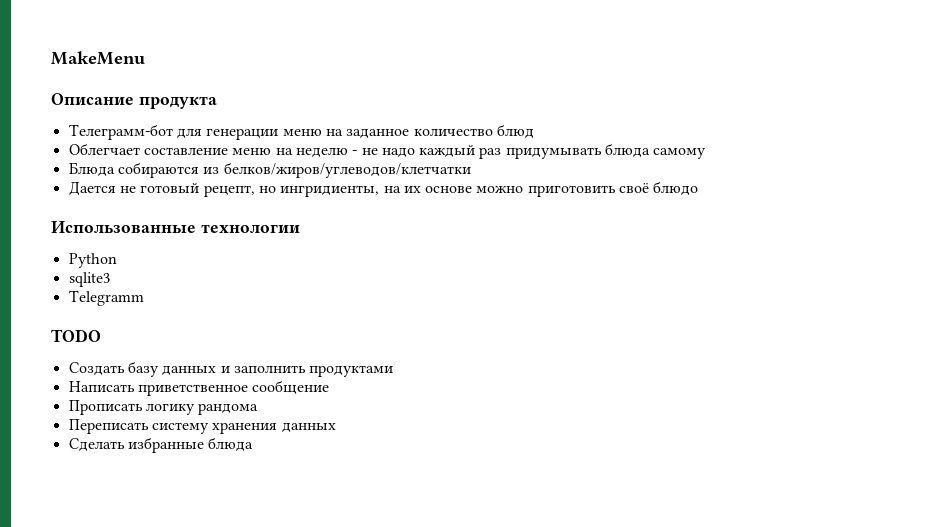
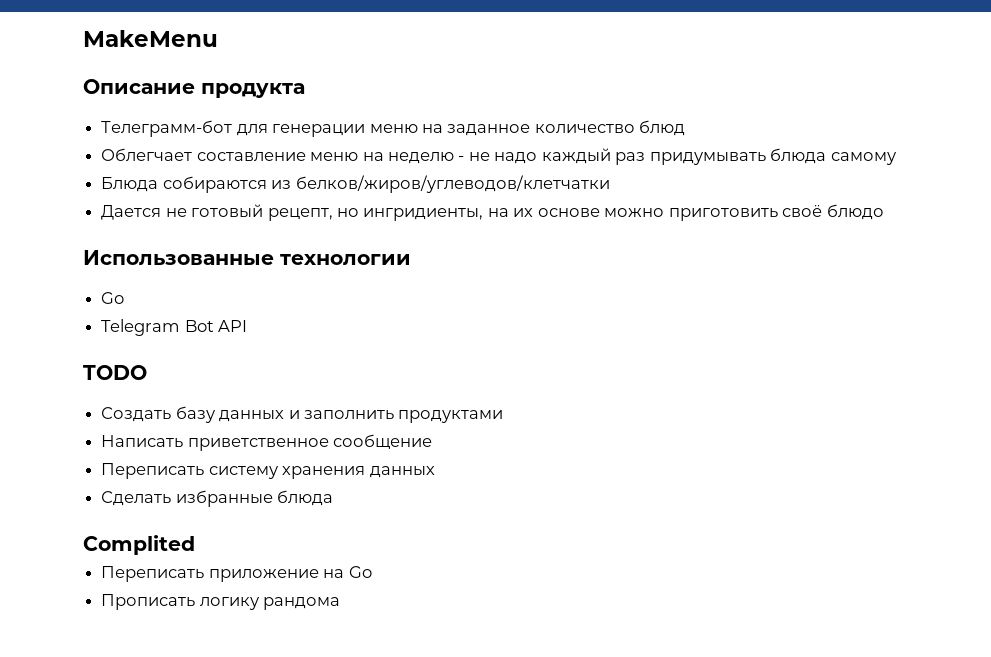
[68,253,117,268] [68,272,110,287] [68,290,144,306] Python // sqlite3 // Telegramm -> [101,292,125,304] [101,319,248,336] Go // Telegram Bot API
[68,400,259,415] // Прописать логику рандома -> (433, 441) none
(254, 444) none -> [83,535,195,555] [101,566,372,582] [101,594,341,610] // Complited // Переписать приложение на Go // Прописать логику рандома

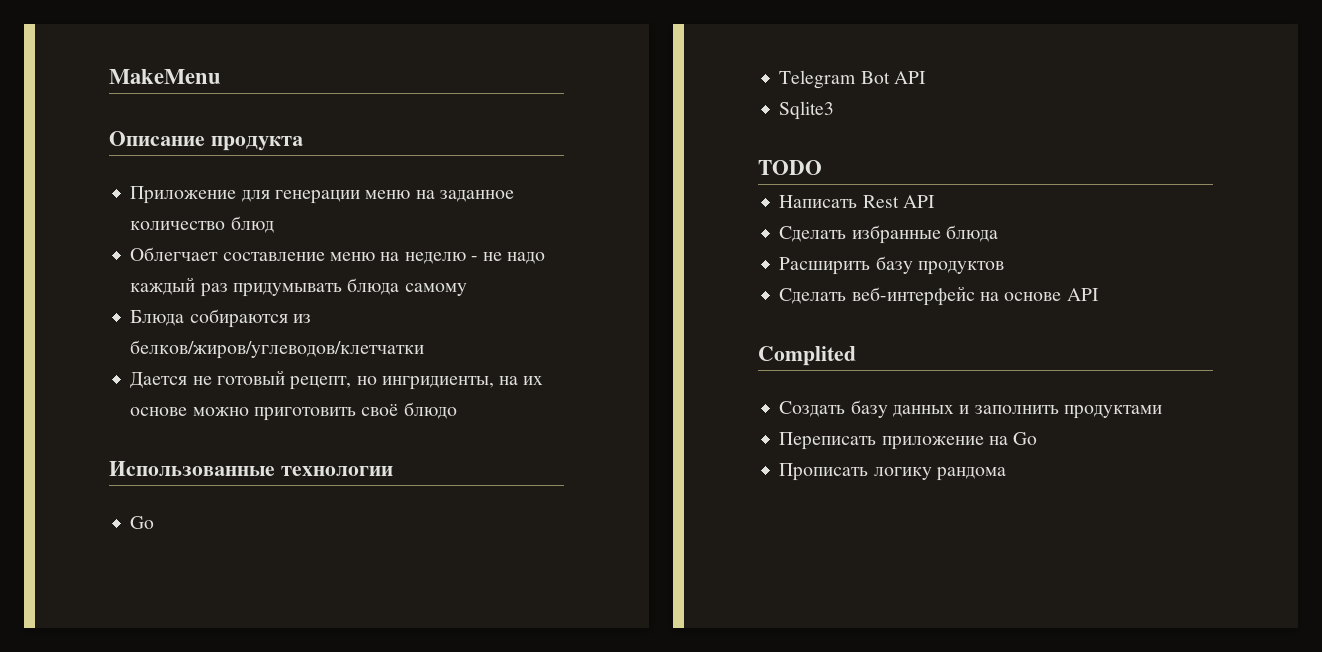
[101,120,233,137] Телеграмм-бот -> [130,186,237,204] Приложение
(248, 326) none -> [779,101,835,120] // Sqlite3
(147, 372) none -> [779,195,935,208] [779,225,998,244] [779,256,1004,275] [779,286,1099,306] [758,346,856,366] // Написать Rest API // Сделать избранные блюда // Расширить базу продуктов // Сделать веб-интерфейс на основе API // Complited
[101,434,433,451] [101,463,435,479] [101,490,334,507] [83,535,195,555] // Написать приветственное сообщение // Переписать систему хранения данных // Сделать избранные блюда // Complited -> (1162, 412) none

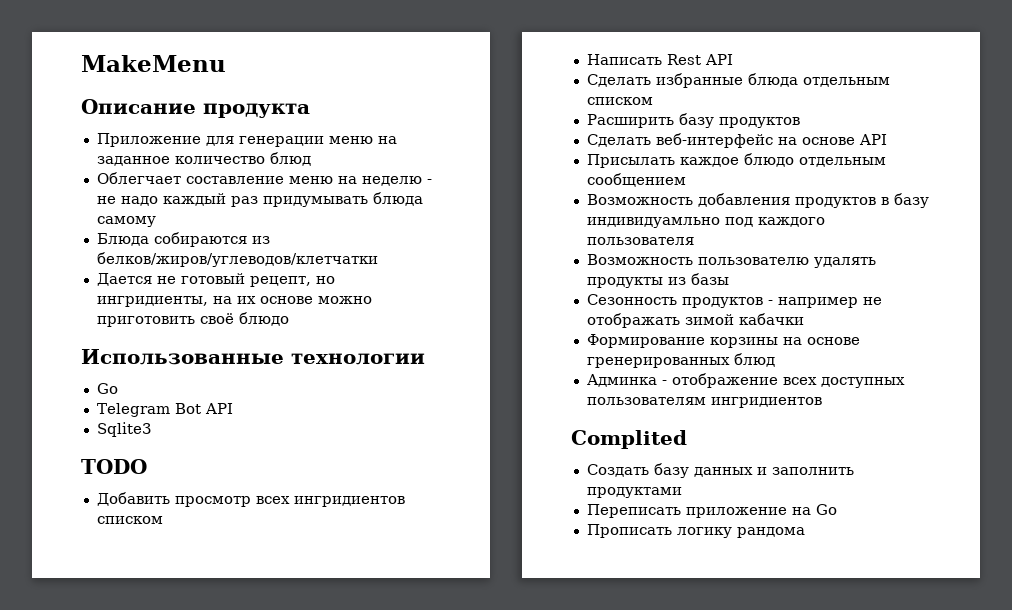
(822, 167) none -> [96,492,405,507] [96,516,163,524] // Добавить просмотр всех ингридиентов списком
(998, 233) none -> [802,77,890,87] [586,97,653,105] отдельным списком
(1099, 294) none -> [586,153,886,168] [586,173,686,187] [586,193,929,208] [586,217,825,228] [586,237,694,245] [586,254,876,268] [586,273,729,288] [586,294,882,308] [586,313,804,328] [586,334,860,348] [586,353,775,368] [586,373,905,388] [586,397,822,408] // Присылать каждое блюдо отдельным сообщением // Возможность добавления продуктов в базу индивидуамльно под каждого пользователя // Возможность пользователю удалять продукты из базы // Сезонность продуктов - например не отображать зимой кабачки // Формирование корзины на основе гренерированных блюд // Админка - отображение всех доступных пользователям ингридиентов

